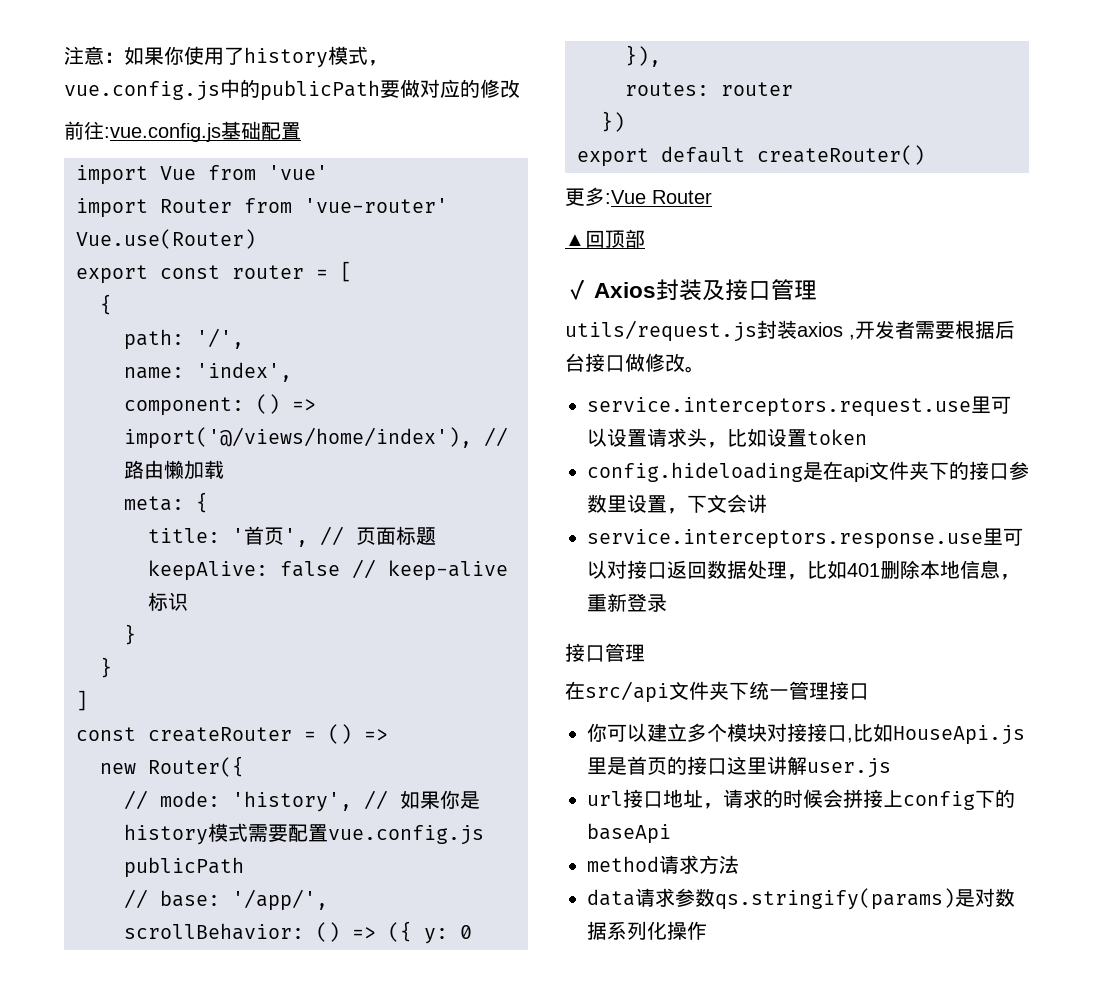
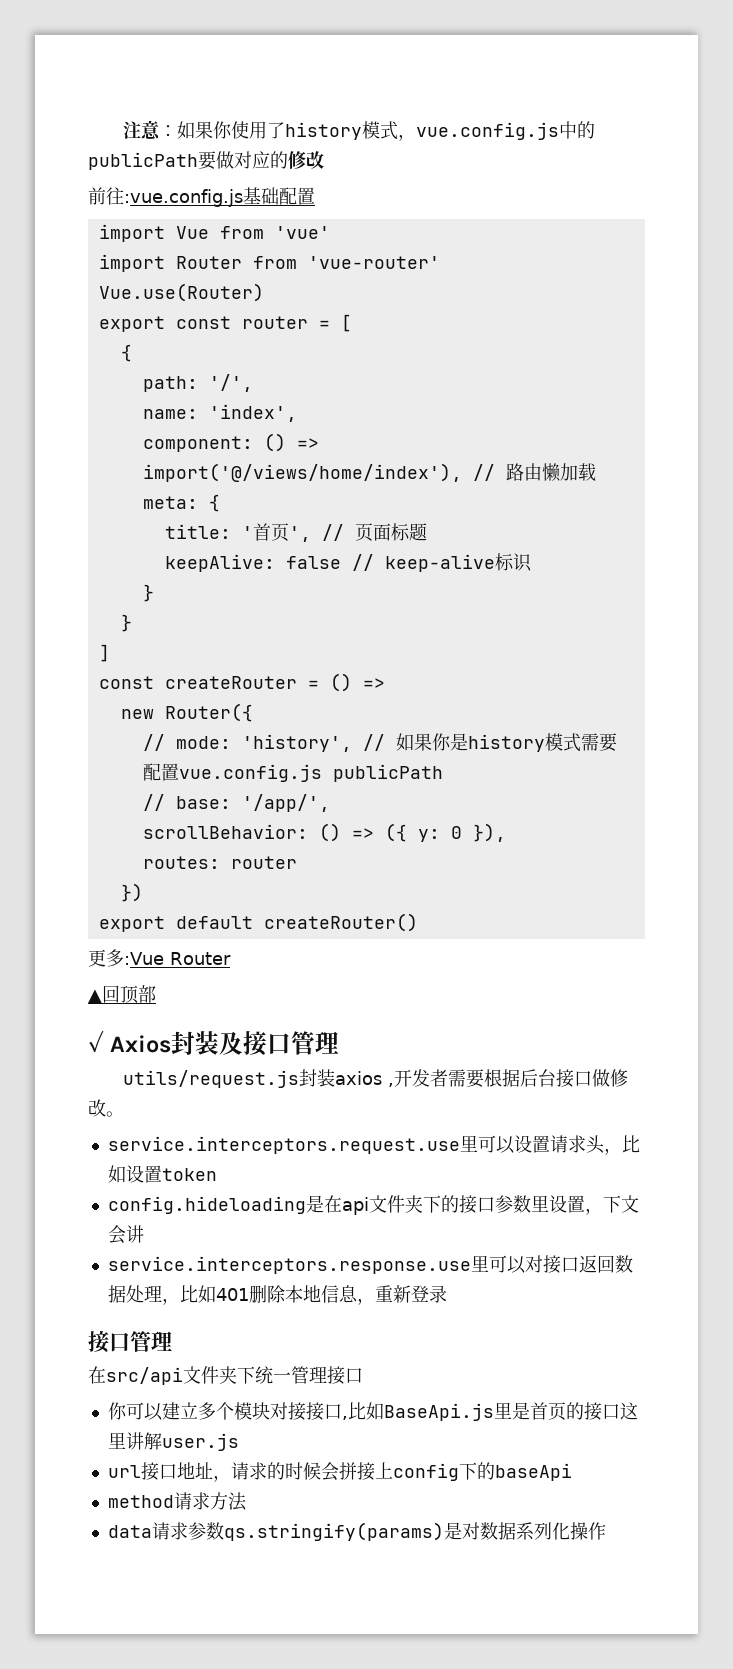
[893,725,1025,745] HouseApi.js -> [383,1403,494,1421] BaseApi.js

